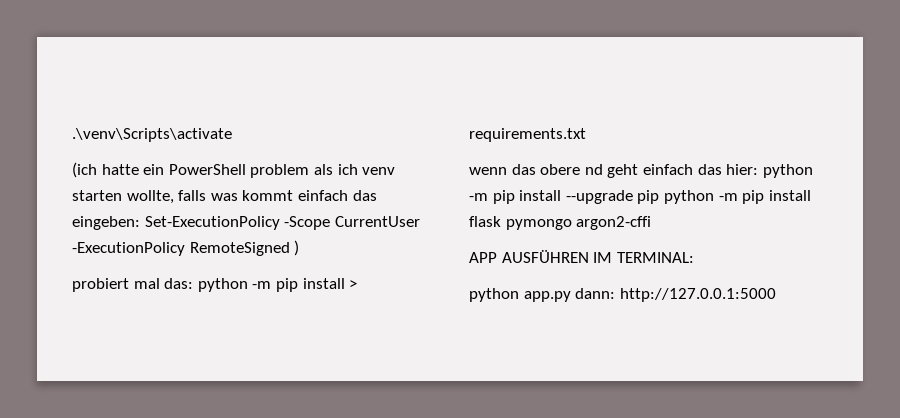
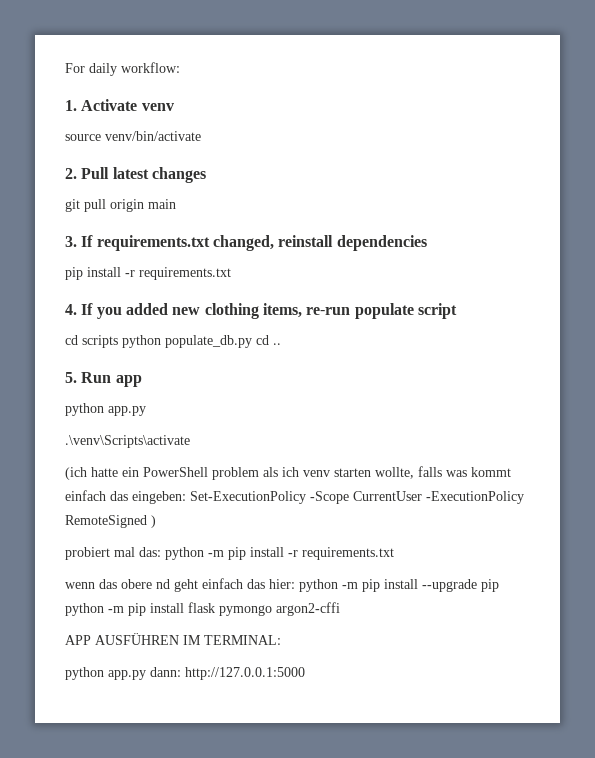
(72, 135) none -> [65,62,180,76] [65,99,174,111] [65,131,201,141] [65,167,206,183] [65,199,176,212] [65,235,427,251] [65,267,231,280] [65,303,457,319] [65,335,281,348] [65,372,142,387] [65,403,146,416] For daily workflow: // 1. Activate venv // source venv/bin/activate // 2. Pull latest changes // git pull origin main // 3. If requirements.txt changed, reinstall dependencies // pip install -r requirements.txt // 4. If you added new clothing items, re-run populate script // cd scripts python populate_db.py cd .. // 5. Run app // python app.py //
[349,280,358,289] > -> [288,550,298,557] -r

